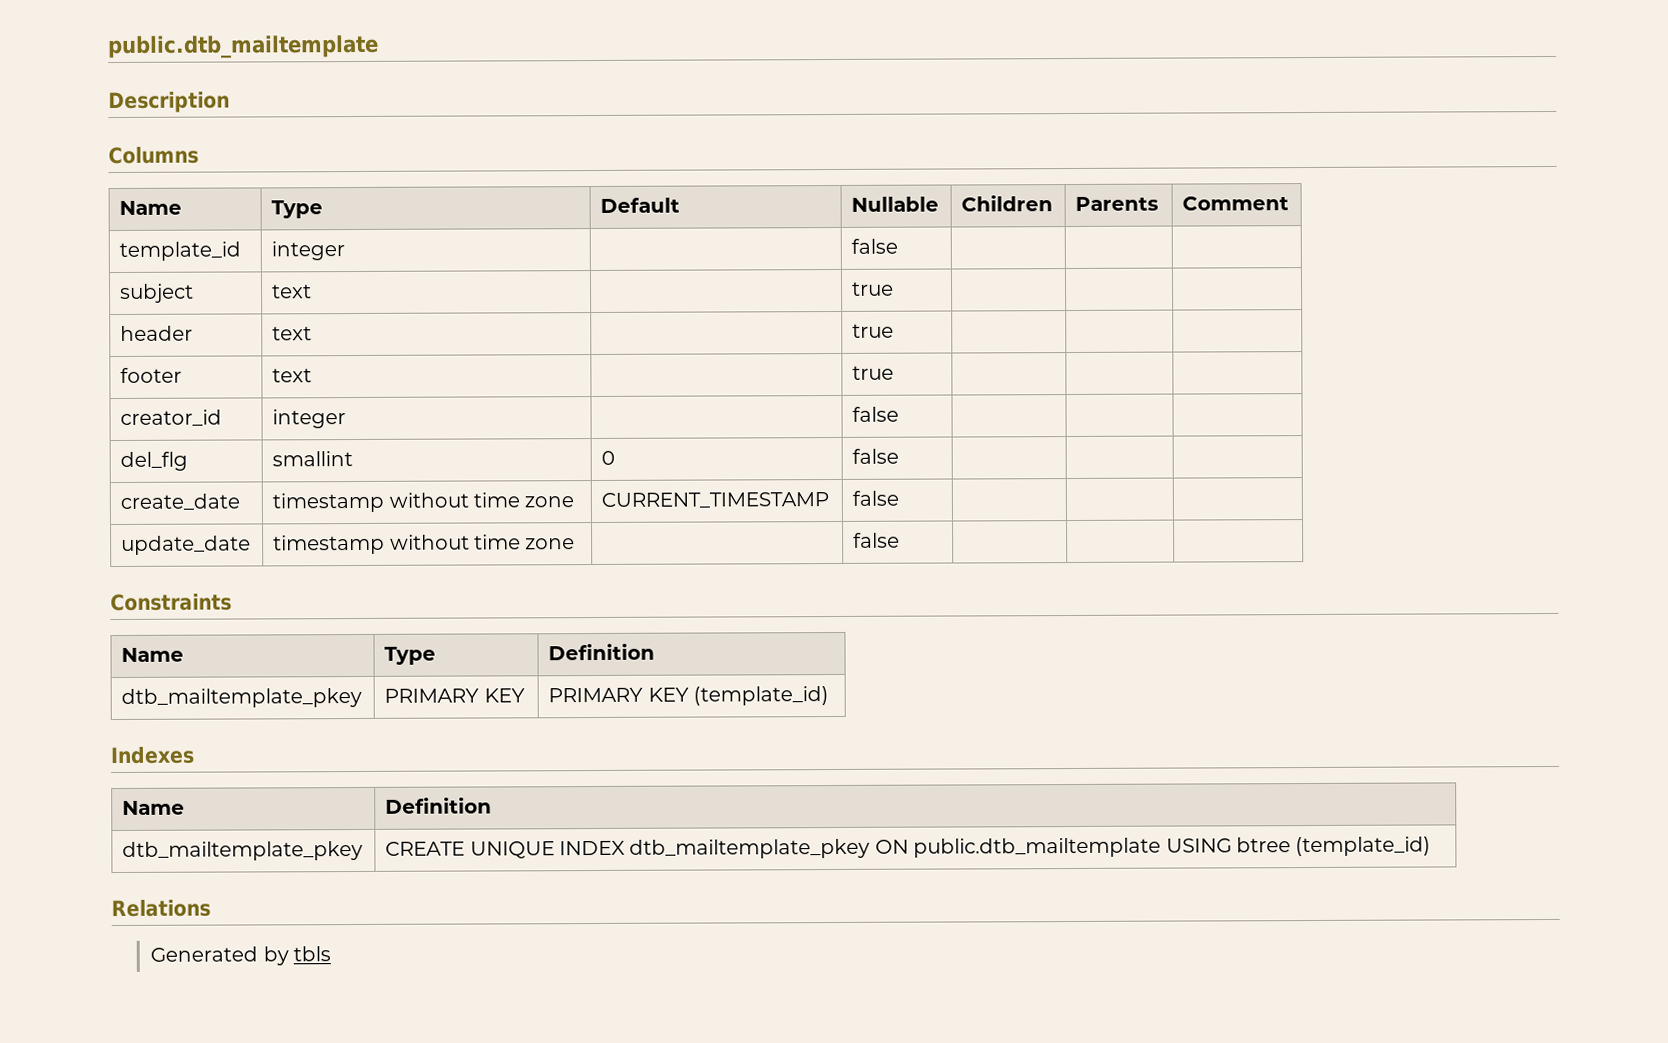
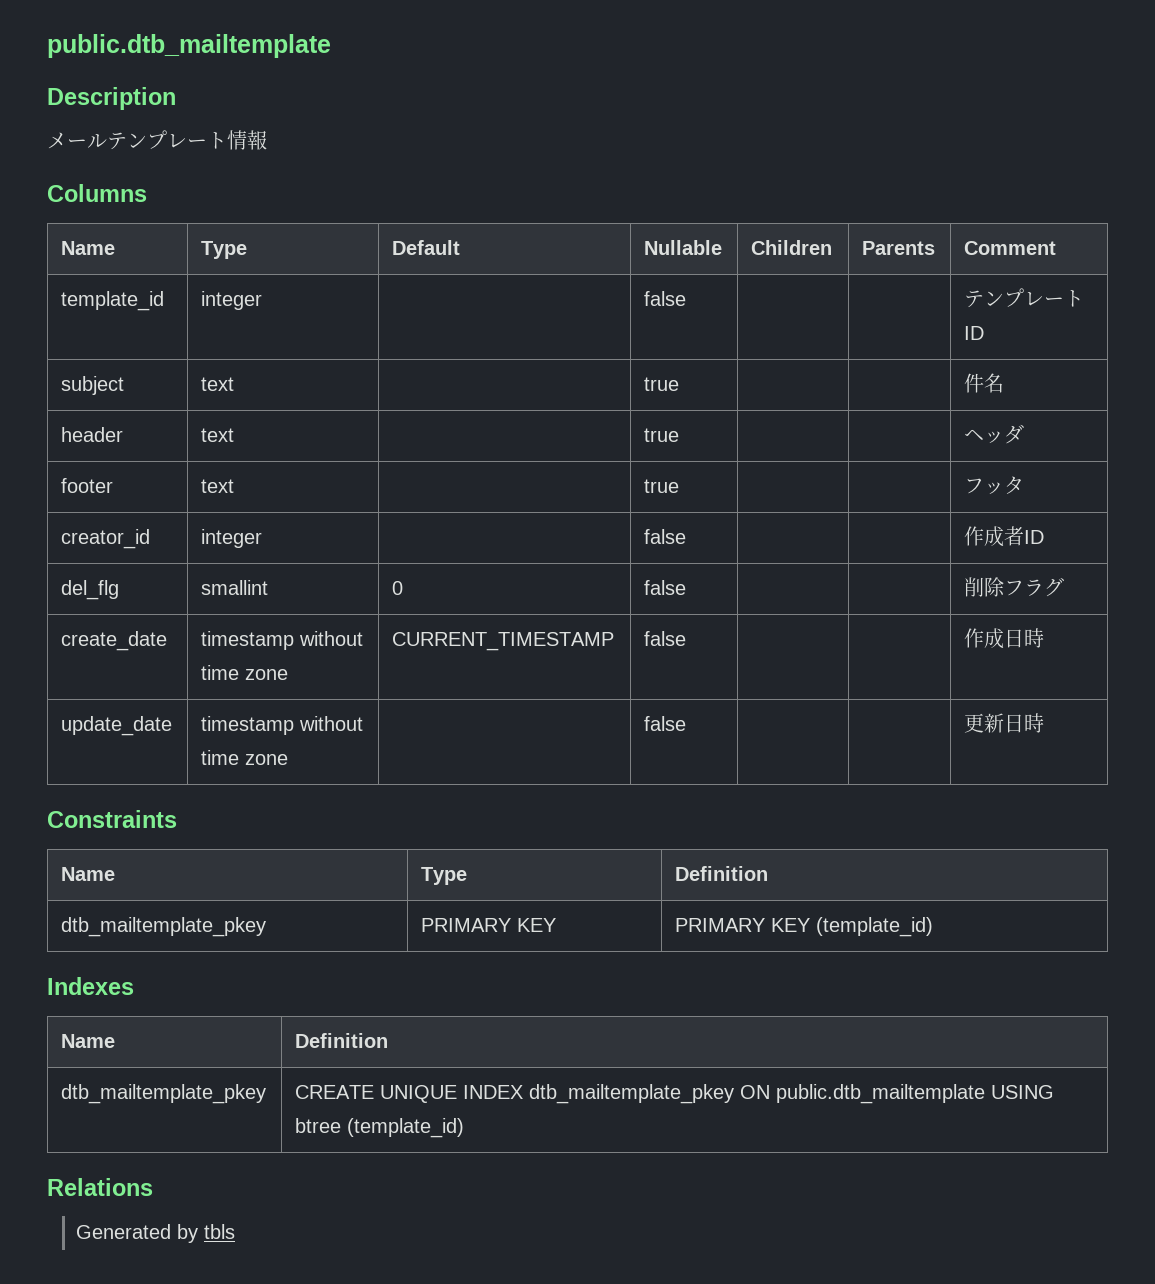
(230, 102) none -> [47,130,267,150] // メールテンプレート情報
(899, 246) none -> [964,288,1085,308] [964,326,985,340] テンプレートID
(895, 288) none -> [964,373,1005,393] 件名
(895, 330) none -> [964,424,1025,444] ヘッダ
(895, 372) none -> [964,476,1025,495] フッタ
(900, 414) none -> [964,526,1045,547] 作成者ID
(900, 456) none -> [964,577,1065,597] 削除フラグ
(900, 498) none -> [964,628,1045,649] 作成日時
(901, 540) none -> [964,713,1045,733] 更新日時

